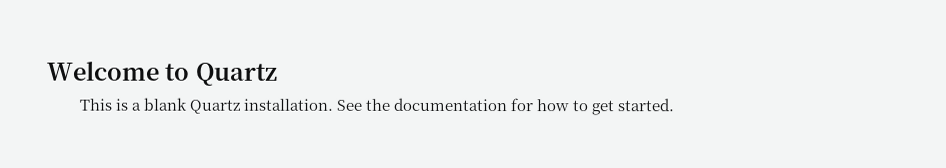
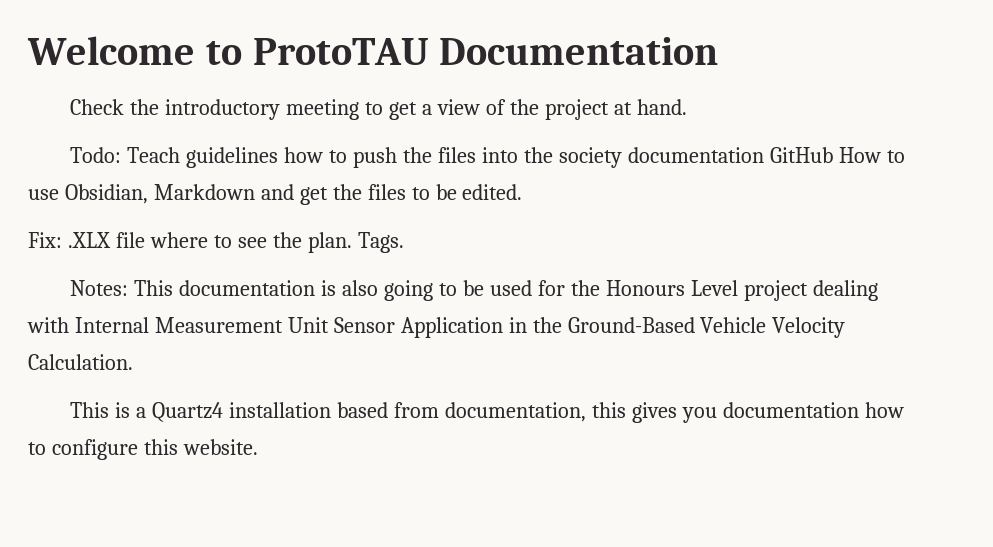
[194,62,278,86] [78,97,675,116] Quartz // This is a blank Quartz installation. See the documentation for how to get started. -> [252,37,719,65] [70,99,687,120] [70,147,905,168] [28,184,523,205] [28,232,404,253] [70,280,878,301] [27,317,846,338] [28,354,133,370] [70,402,904,423] [28,439,258,460] ProtoTAU Documentation // Check the introductory meeting to get a view of the project at hand. // Todo: Teach guidelines how to push the files into the society documentation GitHub How to use Obsidian, Markdown and get the files to be edited. // Fix: .XLX file where to see the plan. Tags. // Notes: This documentation is also going to be used for the Honours Level project dealing with Internal Measurement Unit Sensor Application in the Ground-Based Vehicle Velocity Calculation. // This is a Quartz4 installation based from documentation, this gives you documentation how to configure this website.

